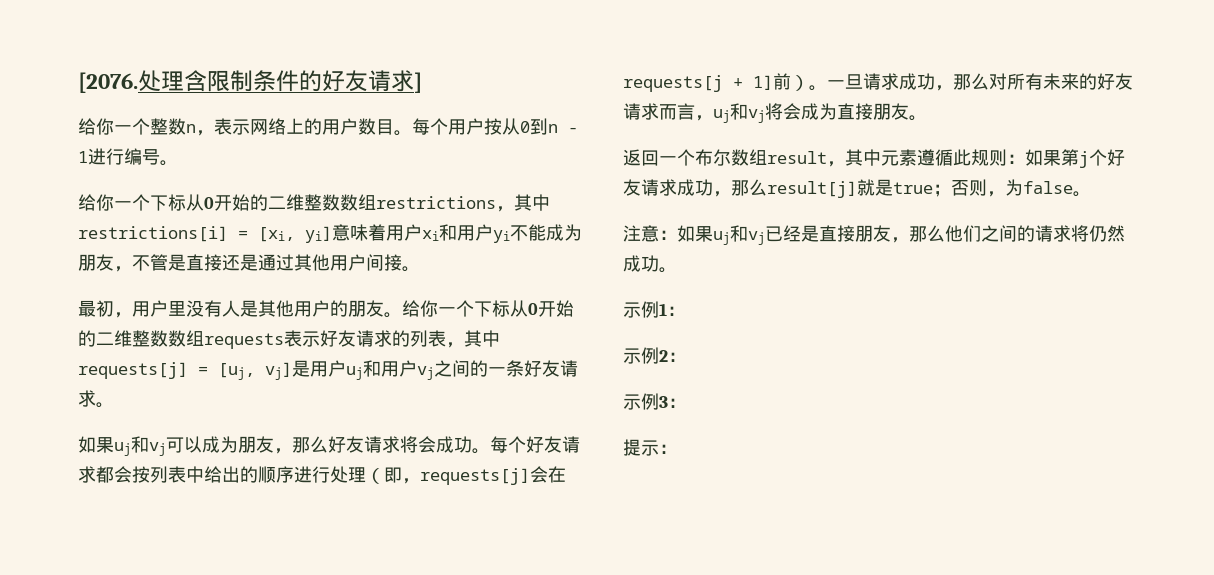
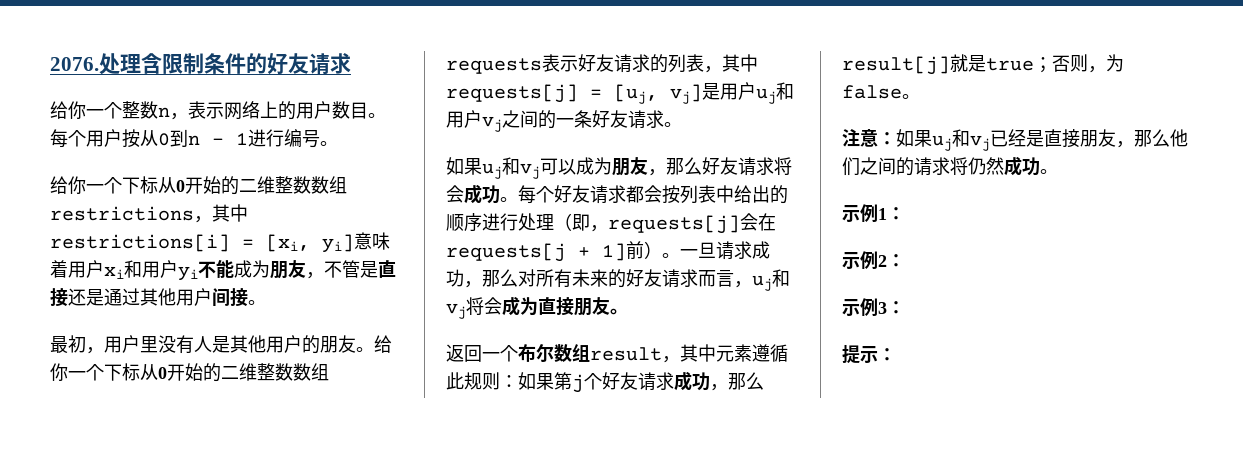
[78,72,138,93] [2076. -> [50,57,99,71] 2076.
[414,72,422,93] ] -> (351, 63) none

